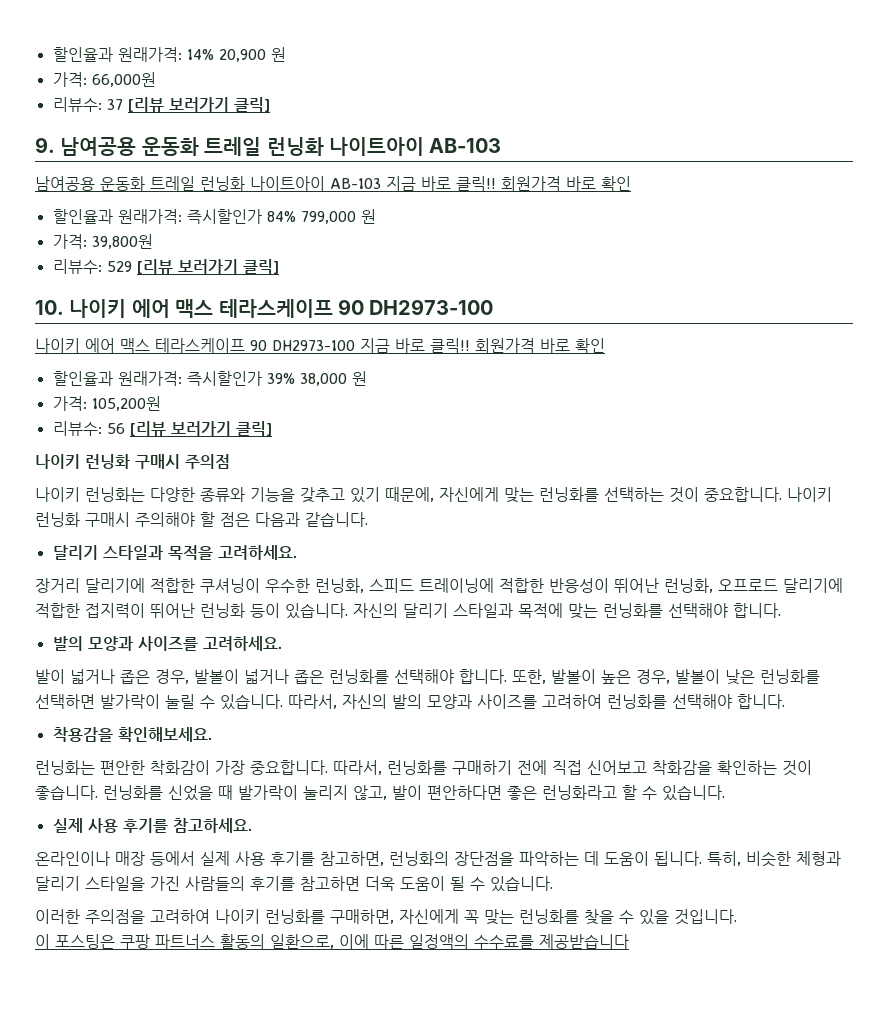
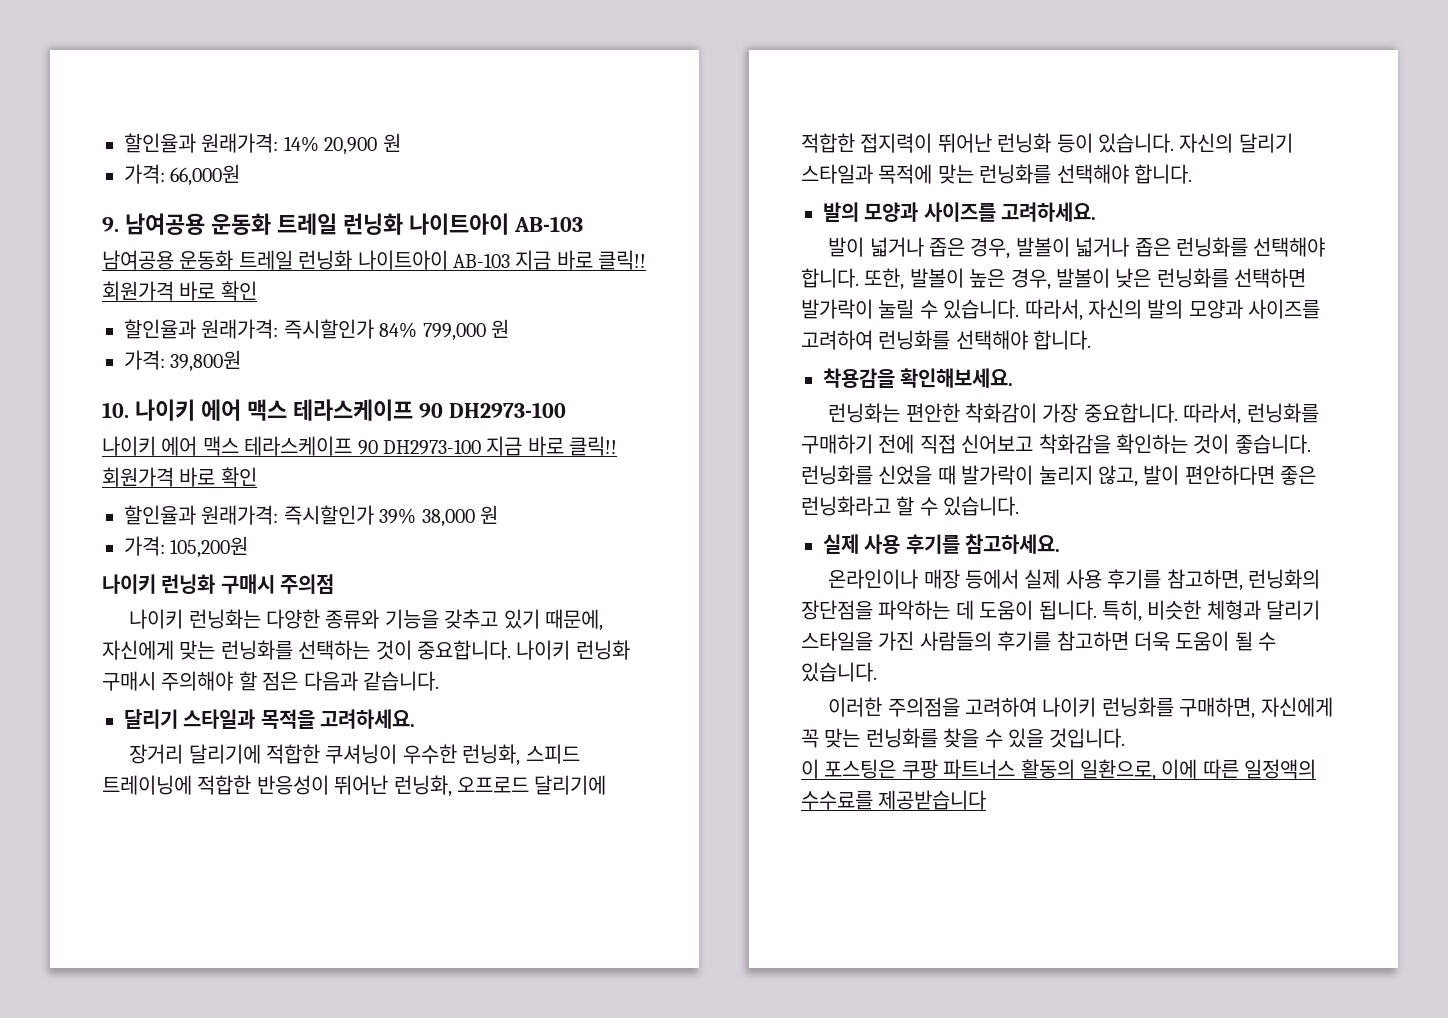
[52,97,270,112] // 리뷰수: 37 [리뷰 보러가기 클릭] -> (241, 175) none
[52,259,279,274] // 리뷰수: 529 [리뷰 보러가기 클릭] -> (242, 361) none
[52,421,272,436] // 리뷰수: 56 [리뷰 보러가기 클릭] -> (249, 547) none

